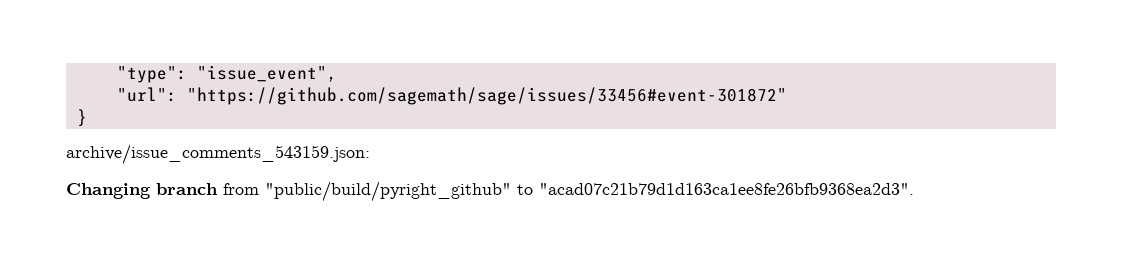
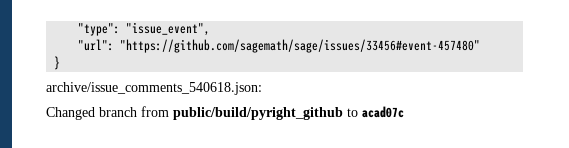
[186,87,787,105] "https://github.com/sagemath/sage/issues/33456#event-301872" -> [120,39,481,53] "https://github.com/sagemath/sage/issues/33456#event-457480"
[66,144,370,165] [66,181,914,202] archive/issue_comments_543159.json: // Changing branch from "public/build/pyright_github" to "acad07c21b79d1d163ca1ee8fe26bfb9368ea2d3". -> [46,82,262,95] [46,106,404,120] archive/issue_comments_540618.json: // Changed branch from public/build/pyright_github to acad07c

